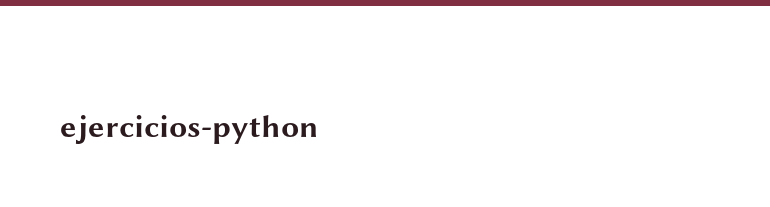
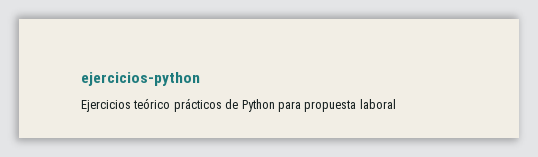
(319, 129) none -> [81,98,396,112] // Ejercicios teórico prácticos de Python para propuesta laboral

